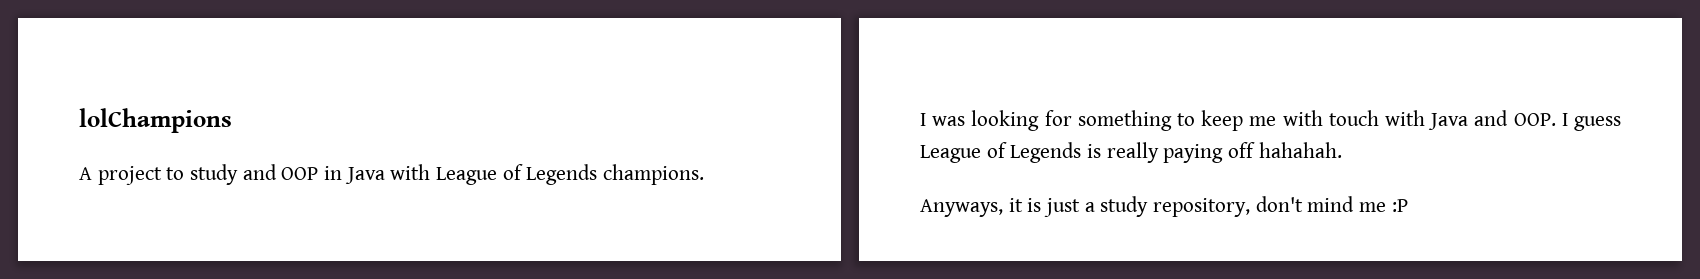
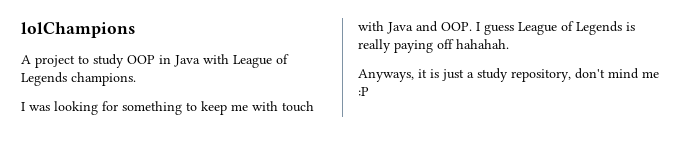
[242,164,277,180] and -> (124, 61) none

